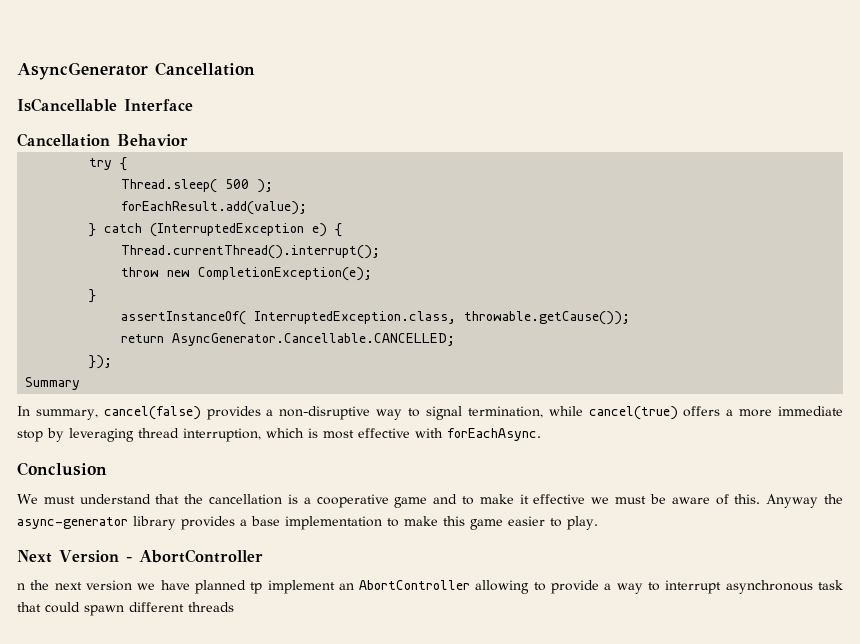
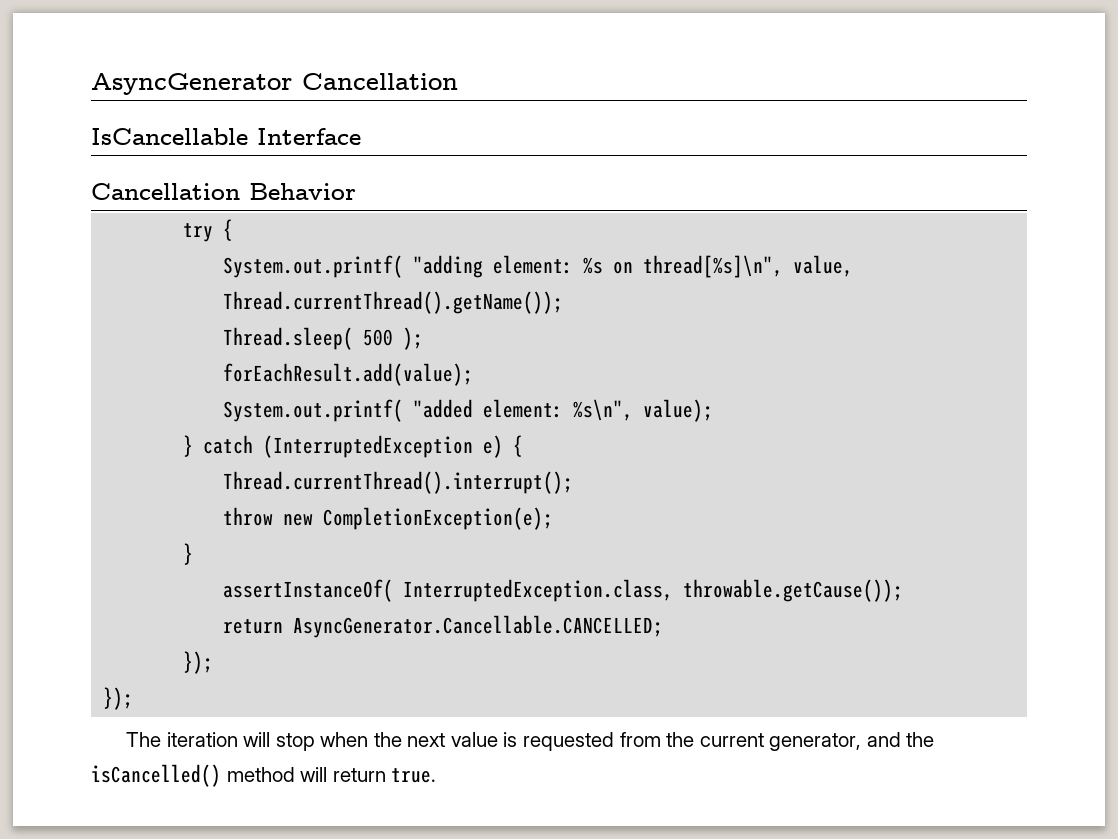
(128, 164) none -> [223,255,854,278] [223,291,564,314] // System.out.printf( "adding element: %s on thread[%s]\n", value, Thread.currentThread().getName());
(308, 208) none -> [223,399,714,422] // System.out.printf( "added element: %s\n", value);
[25,377,81,390] [17,406,843,420] [17,428,541,442] [17,462,107,476] [17,494,844,508] [17,516,598,530] [17,549,263,563] [17,580,843,594] [17,602,234,616] Summary // In summary, cancel(false) provides a non-disruptive way to signal termination, while cancel(true) offers a more immediate stop by leveraging thread interruption, which is most effective with forEachAsync. // Conclusion // We must understand that the cancellation is a cooperative game and to make it effective we must be aware of this. Anyway the async-generator library provides a base implementation to make this game easier to play. // Next Version - AbortController // n the next version we have planned tp implement an AbortController allowing to provide a way to interrupt asynchronous task that could spawn different threads -> [103,687,134,710] [126,732,935,751] [91,764,437,787] }); // The iteration will stop when the next value is requested from the current generator, and the isCancelled() method will return true.

